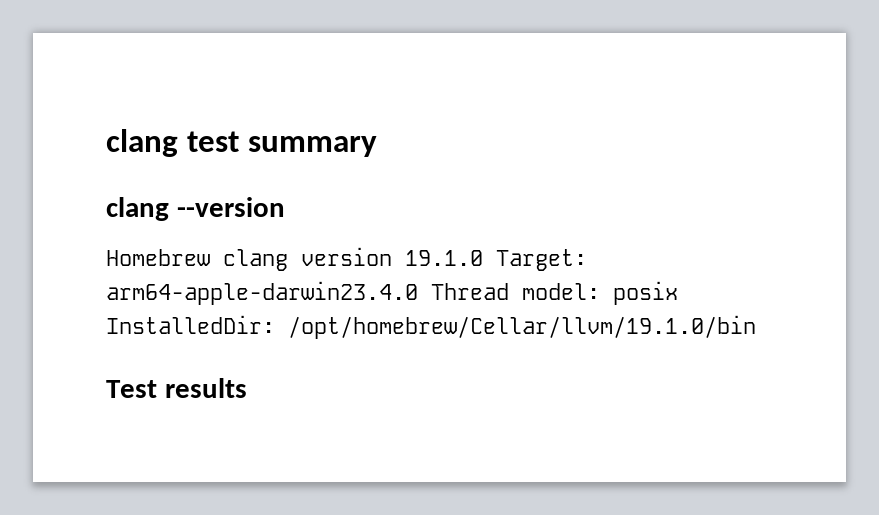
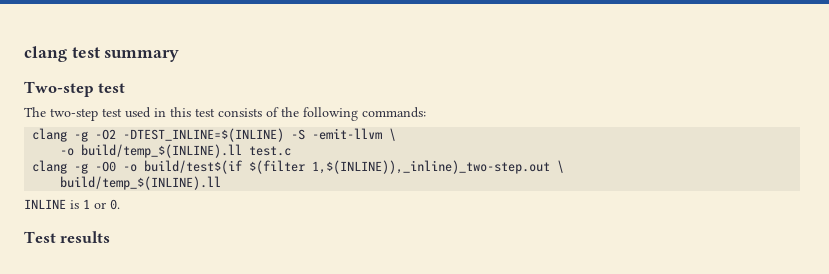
[106,197,285,221] [106,247,587,271] [106,281,678,305] [106,315,756,339] clang --version // Homebrew clang version 19.1.0 Target: arm64-apple-darwin23.4.0 Thread model: posix InstalledDir: /opt/homebrew/Cellar/llvm/19.1.0/bin -> [24,81,126,97] [24,107,426,121] [32,128,397,142] [60,144,292,158] [32,160,565,174] [60,176,222,190] [24,199,120,210] Two-step test // The two-step test used in this test consists of the following commands: // clang -g -O2 -DTEST_INLINE=$(INLINE) -S -emit-llvm \ // -o build/temp_$(INLINE).ll test.c // clang -g -O0 -o build/test$(if $(filter 1,$(INLINE)),_inline)_two-step.out \ // build/temp_$(INLINE).ll // INLINE is 1 or 0.

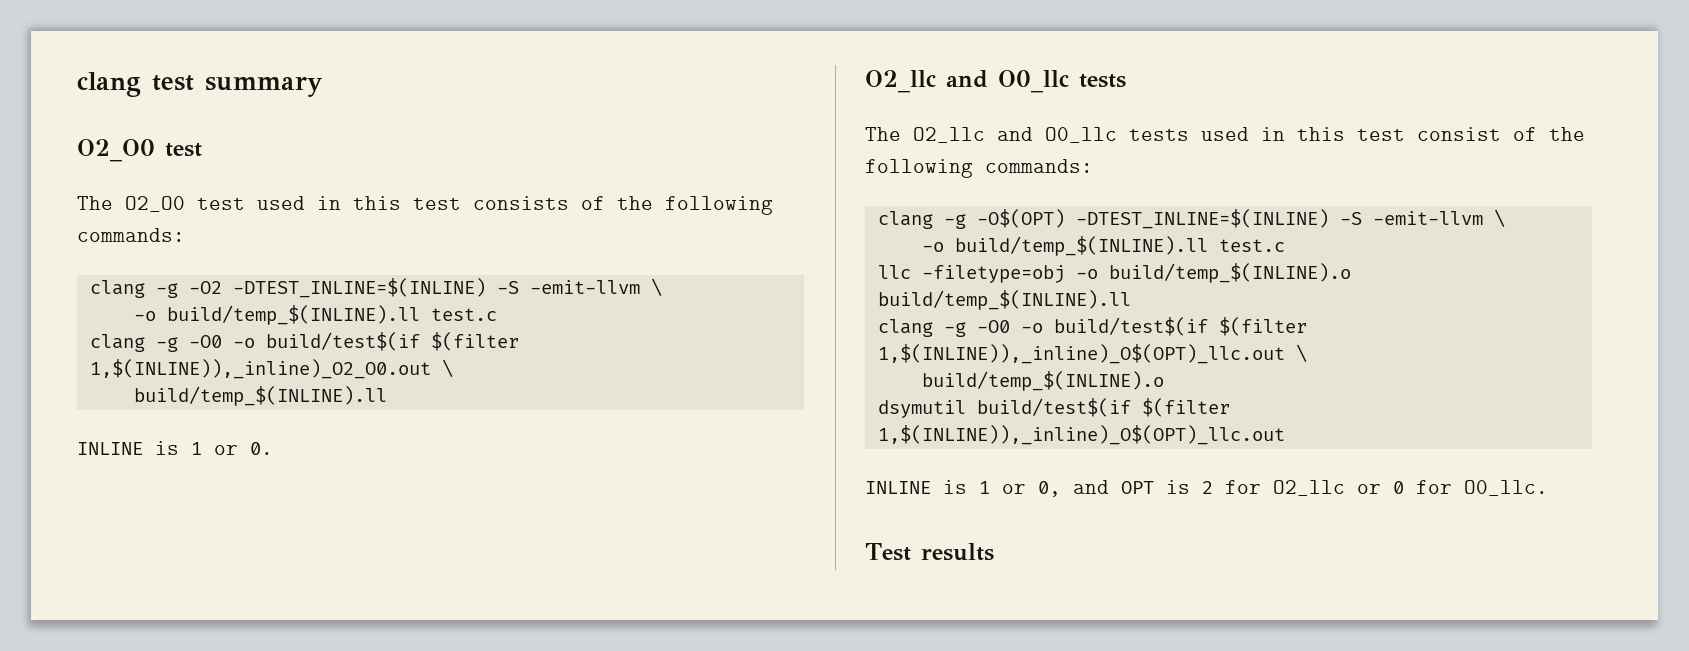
[24,81,94,97] Two-step -> [77,139,155,162] O2_O0
[50,108,98,121] two-step -> [125,196,185,212] O2_O0
[312,160,551,174] 1,$(INLINE)),_inline)_two-step.out -> [89,359,431,379] 1,$(INLINE)),_inline)_O2_O0.out
(120, 204) none -> [865,70,1126,93] [865,127,1585,143] [865,159,1093,178] [877,209,1505,229] [921,236,1285,256] [877,263,1351,283] [877,290,1131,310] [877,317,1307,337] [877,344,1307,364] [921,371,1164,391] [877,398,1230,418] [877,425,1285,445] [865,480,1548,497] // O2_llc and O0_llc tests // The O2_llc and O0_llc tests used in this test consist of the following commands: // clang -g -O$(OPT) -DTEST_INLINE=$(INLINE) -S -emit-llvm \ // -o build/temp_$(INLINE).ll test.c // llc -filetype=obj -o build/temp_$(INLINE).o build/temp_$(INLINE).ll // clang -g -O0 -o build/test$(if $(filter 1,$(INLINE)),_inline)_O$(OPT)_llc.out \ // build/temp_$(INLINE).o // dsymutil build/test$(if $(filter 1,$(INLINE)),_inline)_O$(OPT)_llc.out // INLINE is 1 or 0, and OPT is 2 for O2_llc or 0 for O0_llc.

